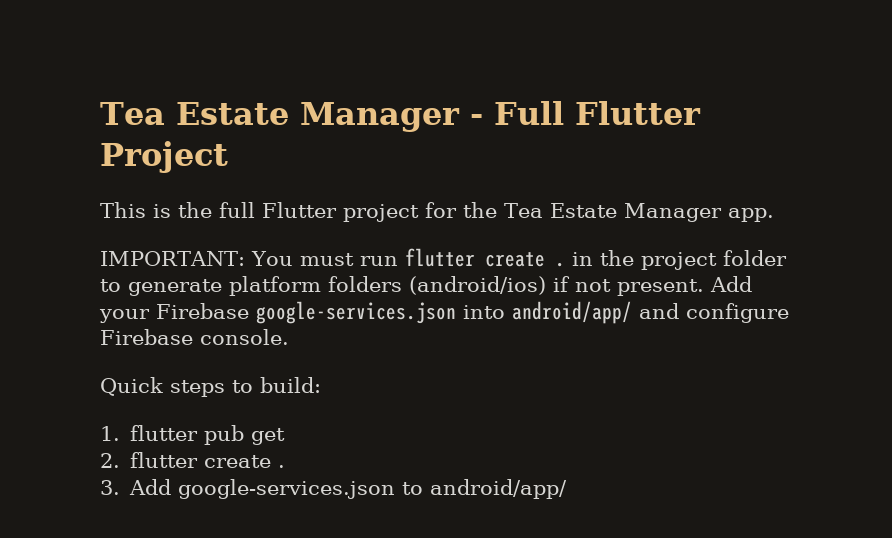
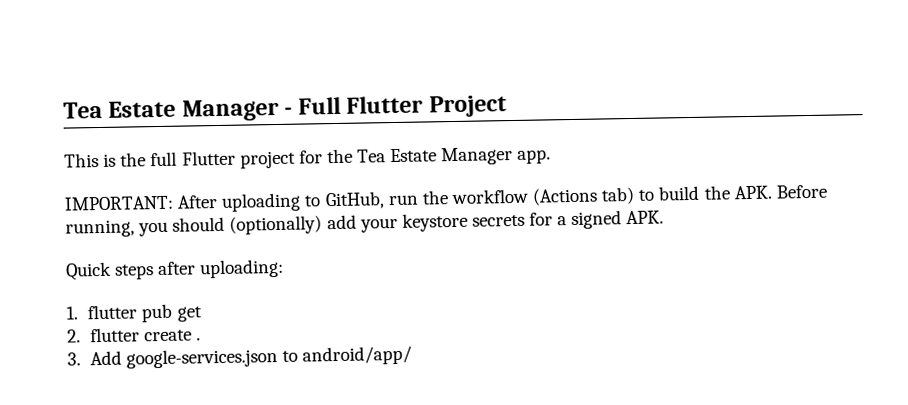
[250,248,787,270] [100,276,752,296] [99,301,789,324] [100,329,289,345] You must run flutter create . in the project folder to generate platform folders (android/ios) if not present. Add your Firebase google-services.json into android/app/ and configure Firebase console. -> [177,184,827,212] [65,210,665,238] After uploading to GitHub, run the workflow (Actions tab) to build the APK. Before running, you should (optionally) add your keystore secrets for a signed APK.
[232,377,321,393] to build: -> [157,258,285,279] after uploading:

